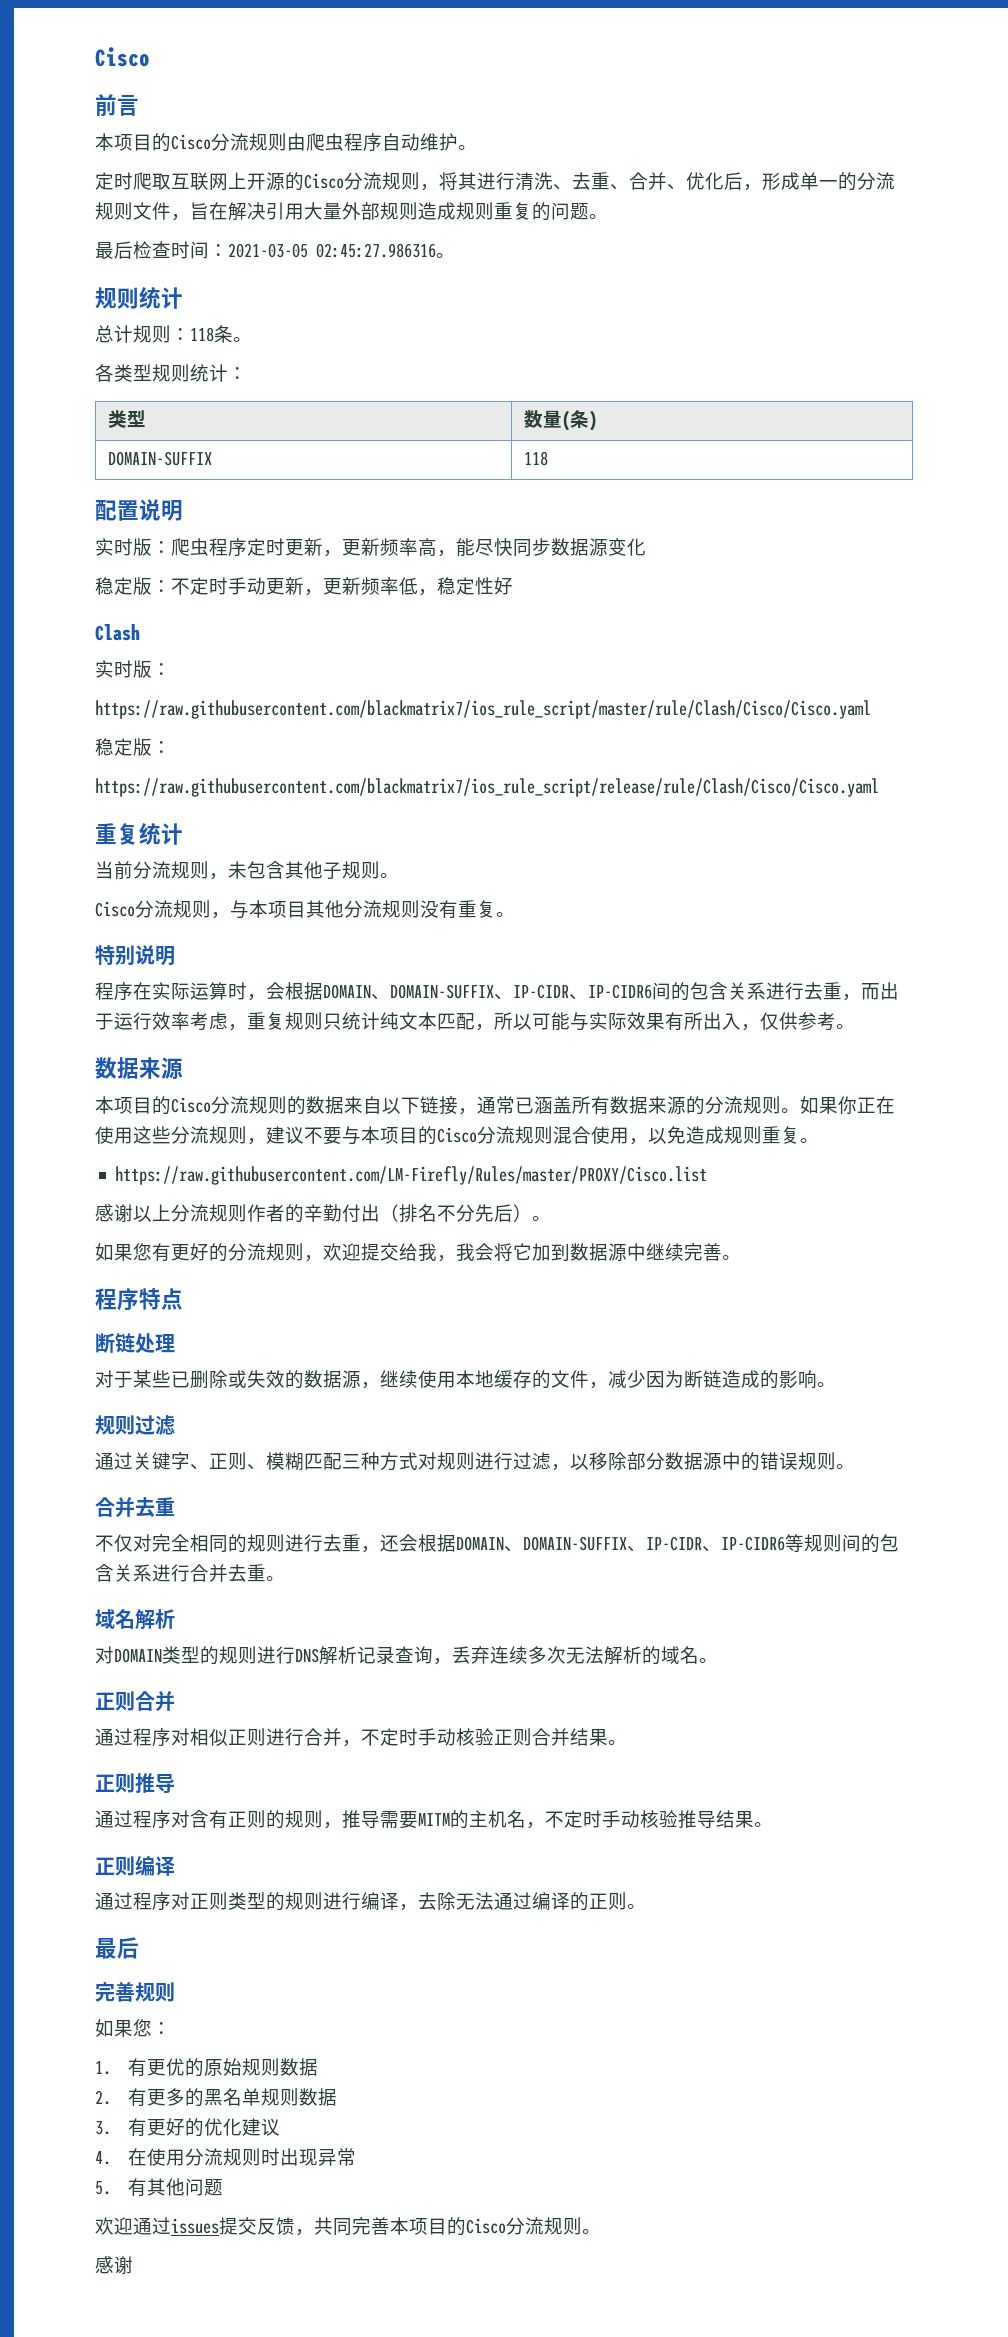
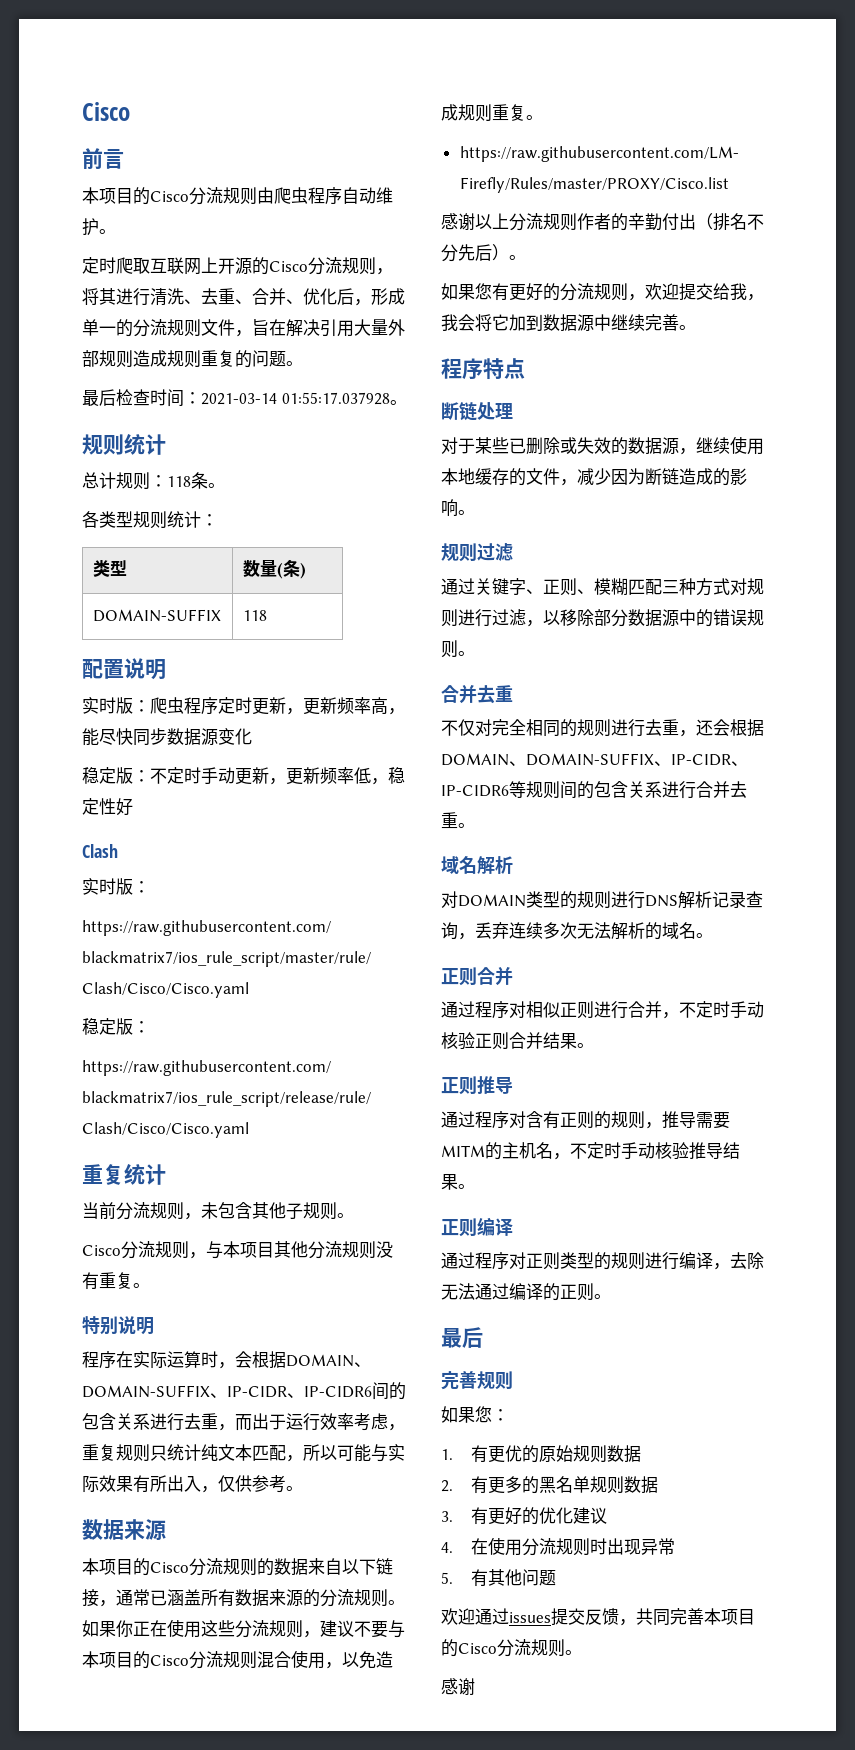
[228,243,436,258] 2021-03-05 02:45:27.986316 -> [201,392,390,405] 2021-03-14 01:55:17.037928

